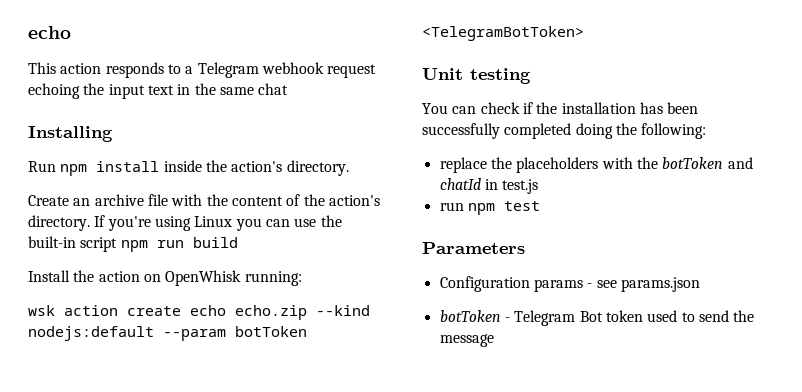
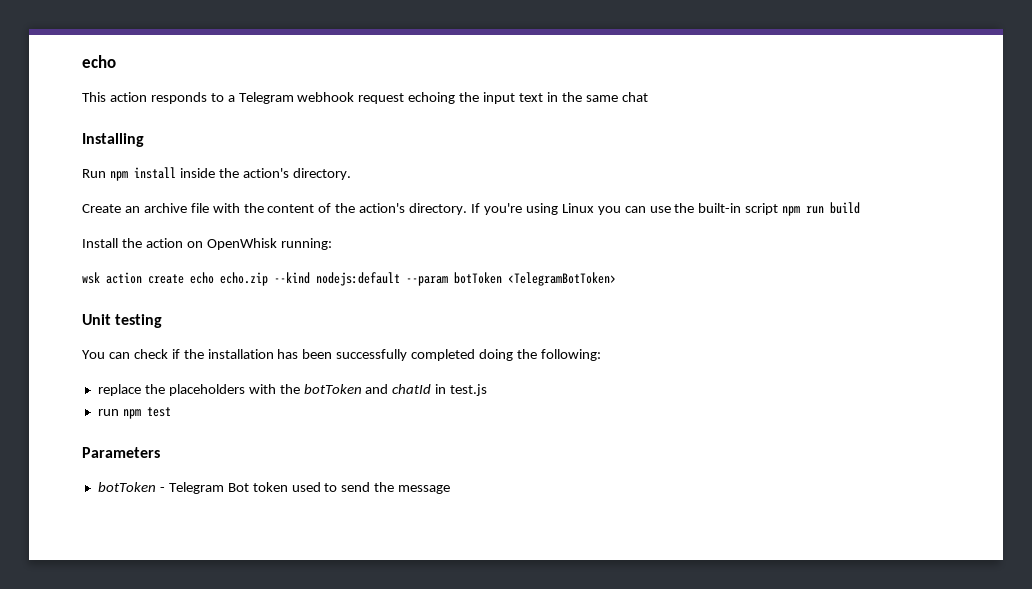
[439,276,700,292] // Configuration params - see params.json -> (160, 452) none

